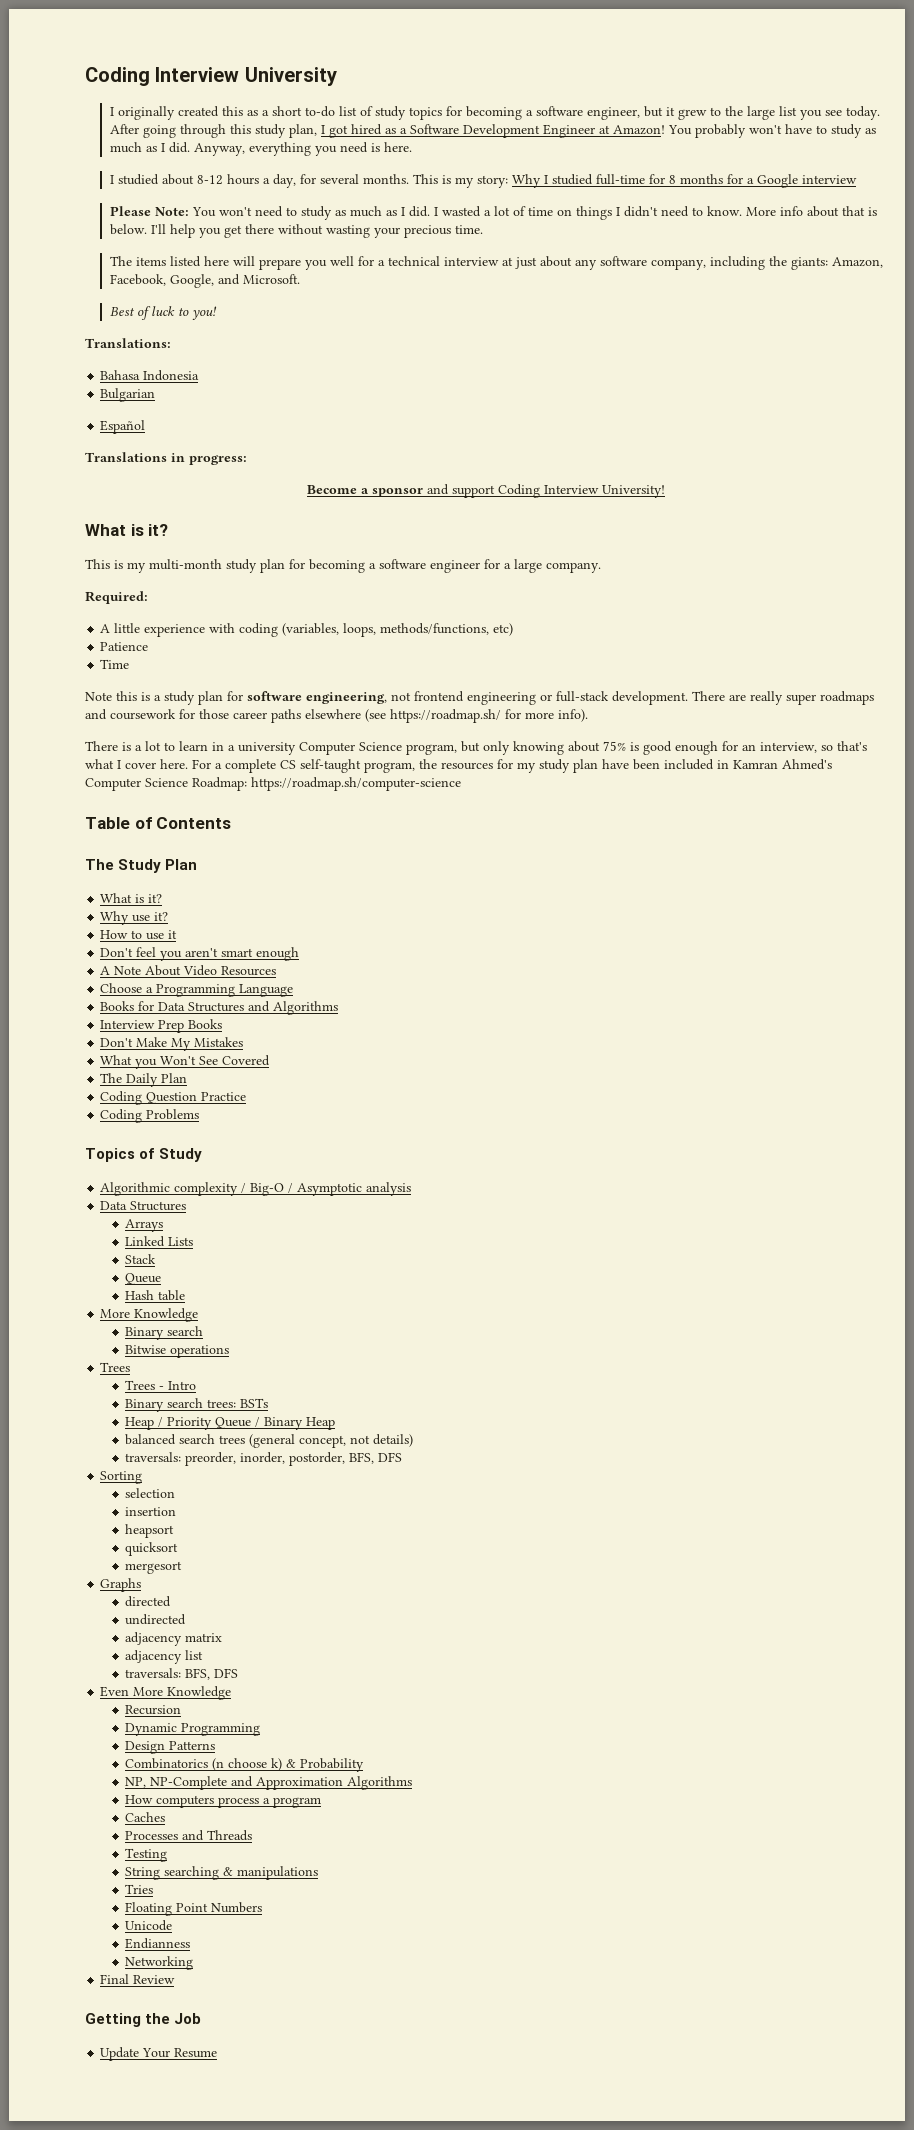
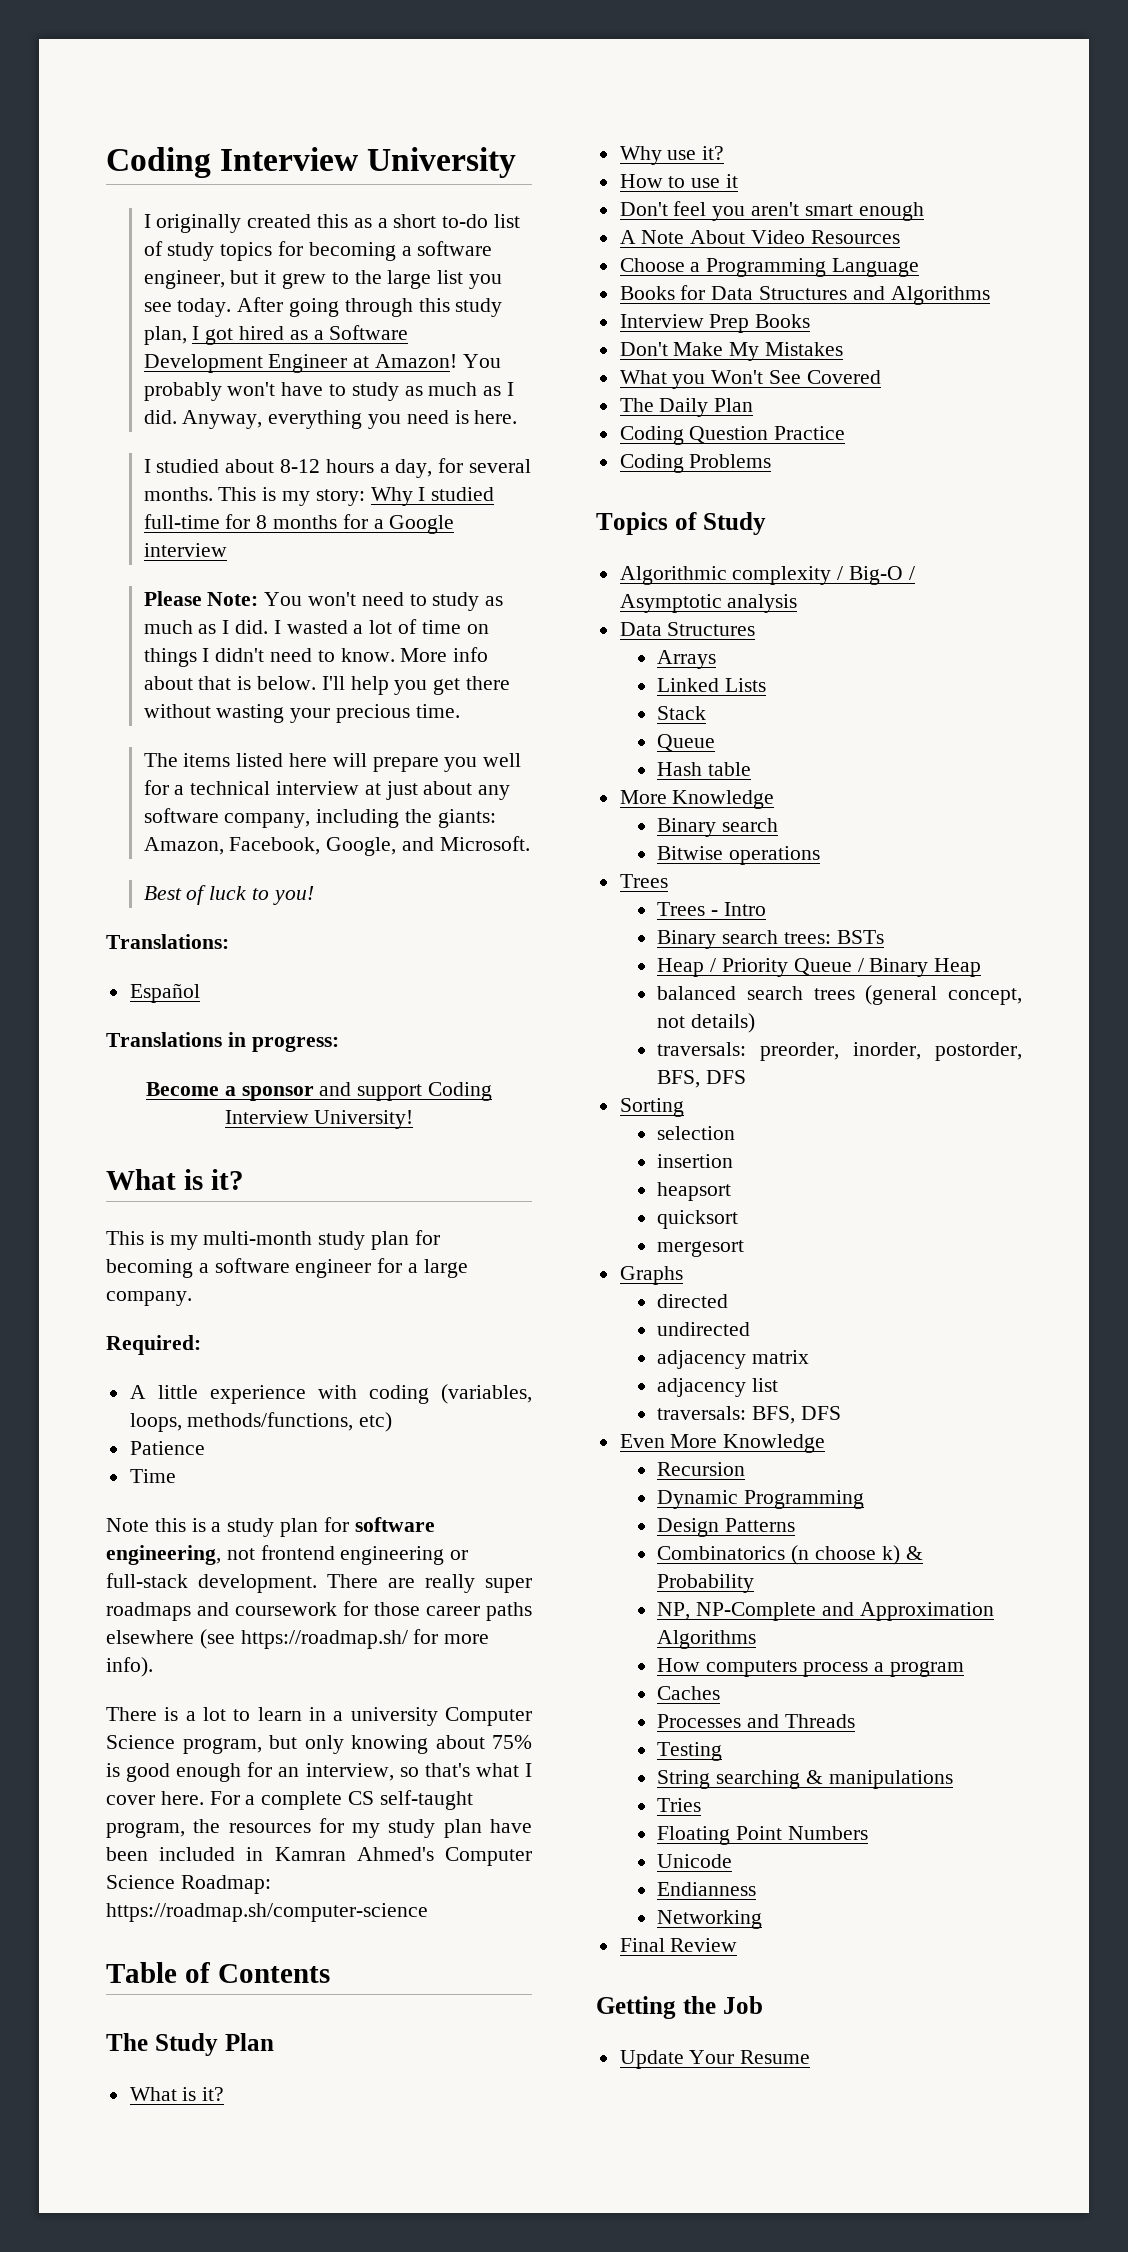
[100,370,200,381] [100,388,156,402] // Bahasa Indonesia // Bulgarian -> (229, 941) none

